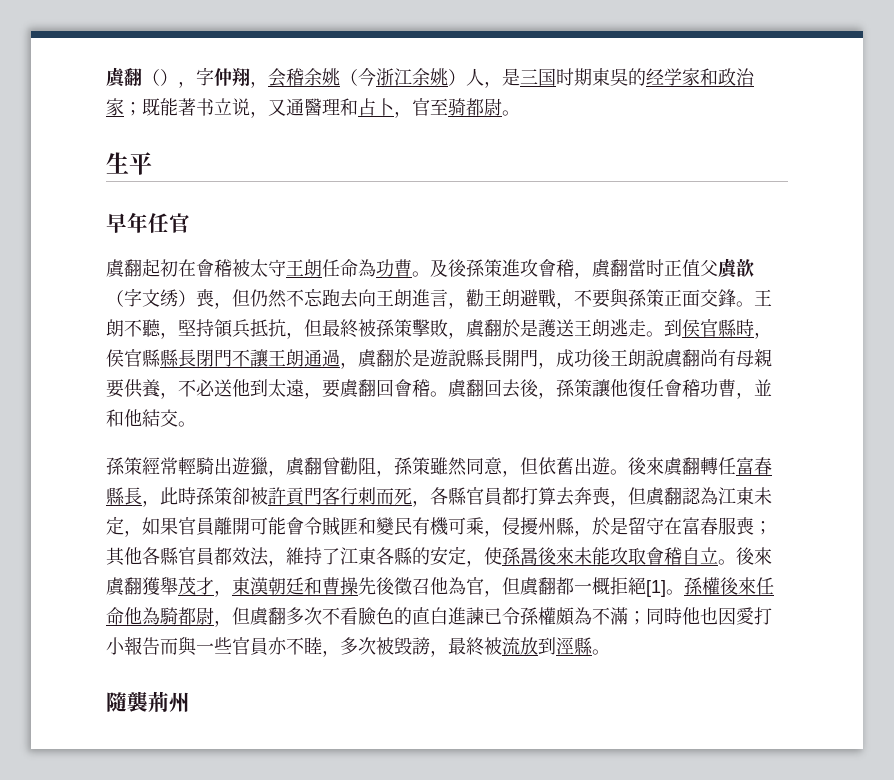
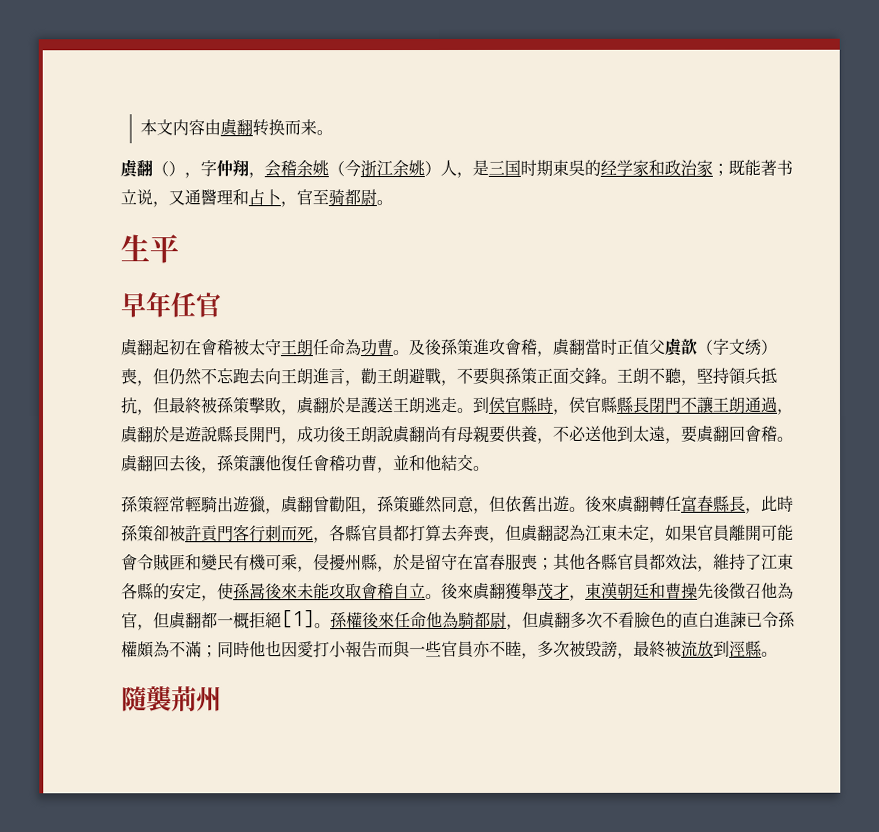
(106, 77) none -> [139,118,333,137] 本文内容由虞翻转换而来。 //

